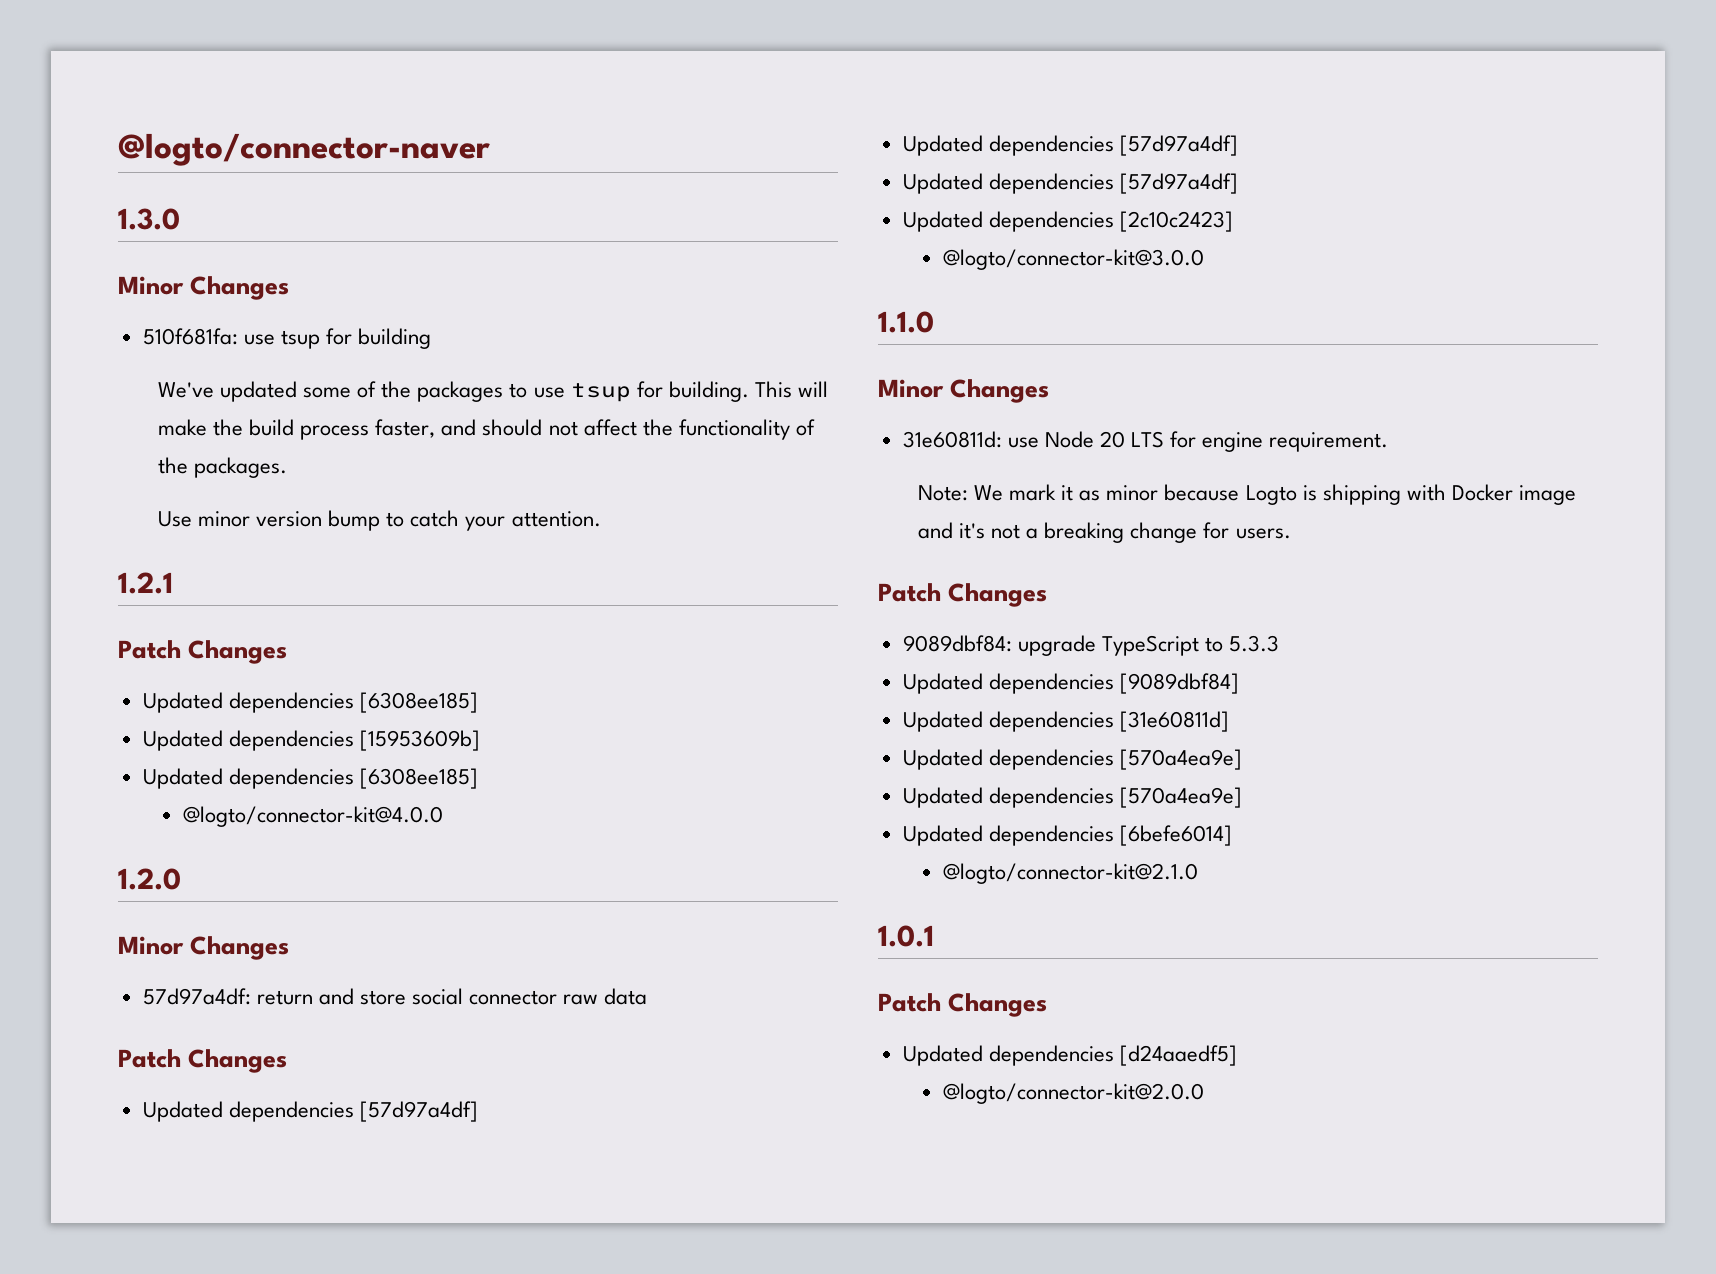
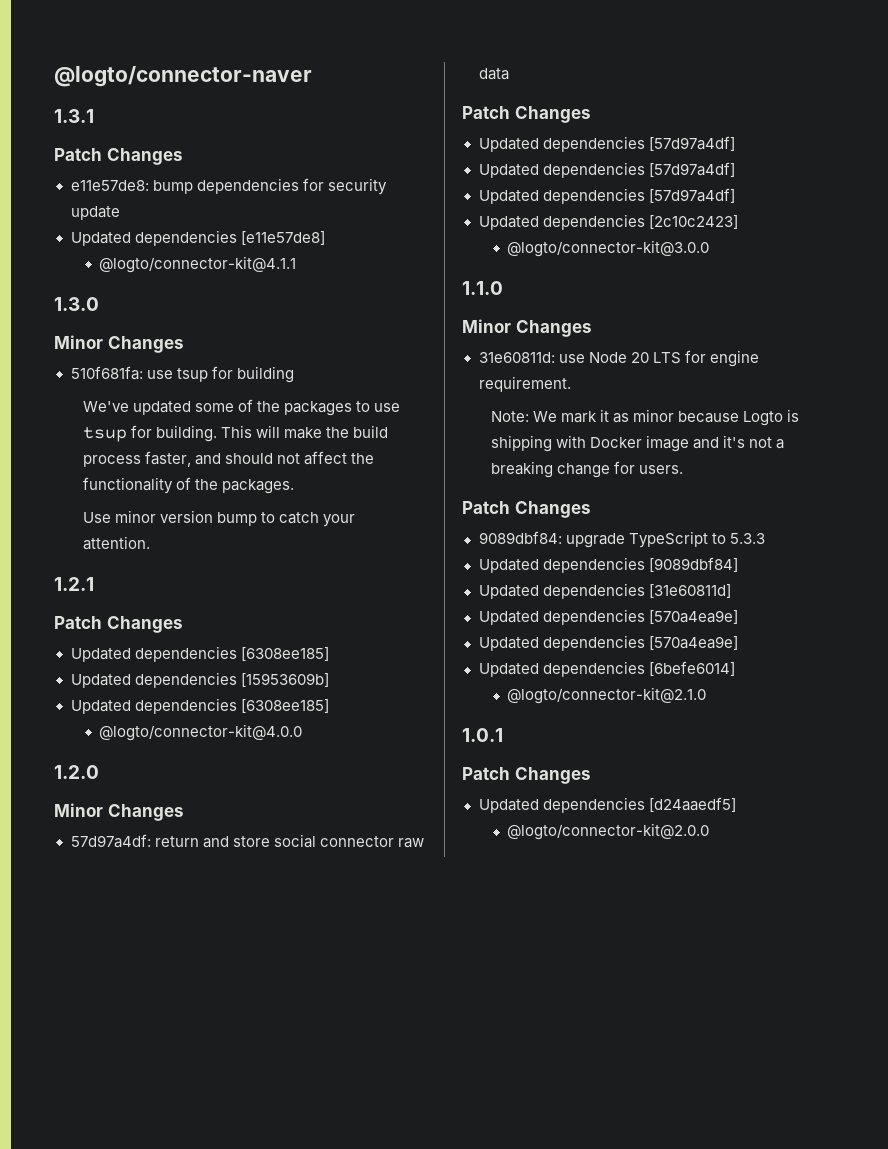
(490, 149) none -> [54,109,94,123] [54,148,183,165] [70,178,387,195] [70,206,120,220] [70,230,325,246] [99,256,297,273] // 1.3.1 // Patch Changes // e11e57de8: bump dependencies for security update // Updated dependencies [e11e57de8] // @logto/connector-kit@4.1.1

